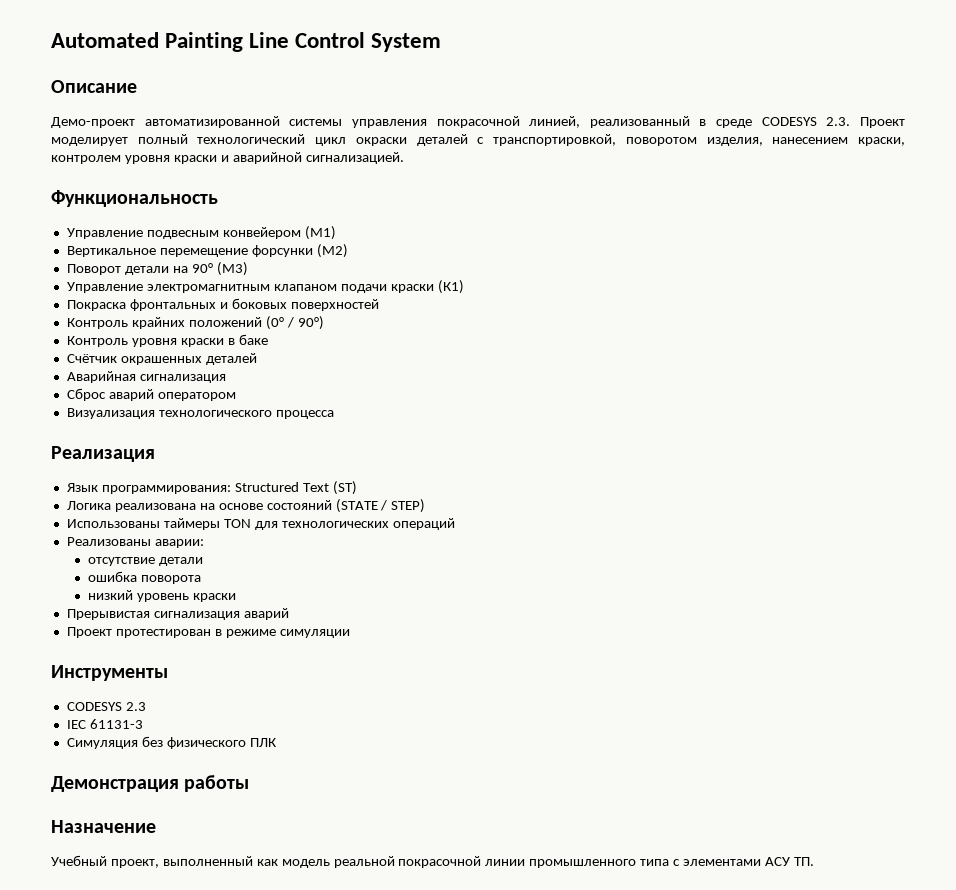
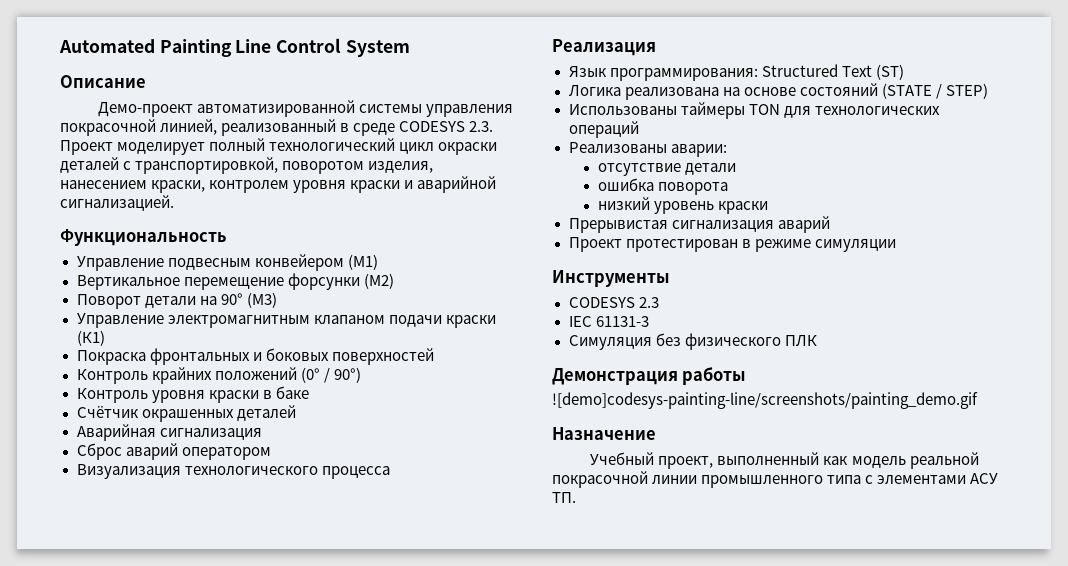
(250, 783) none -> [552,392,978,409] // ![demo]codesys-painting-line/screenshots/painting_demo.gif

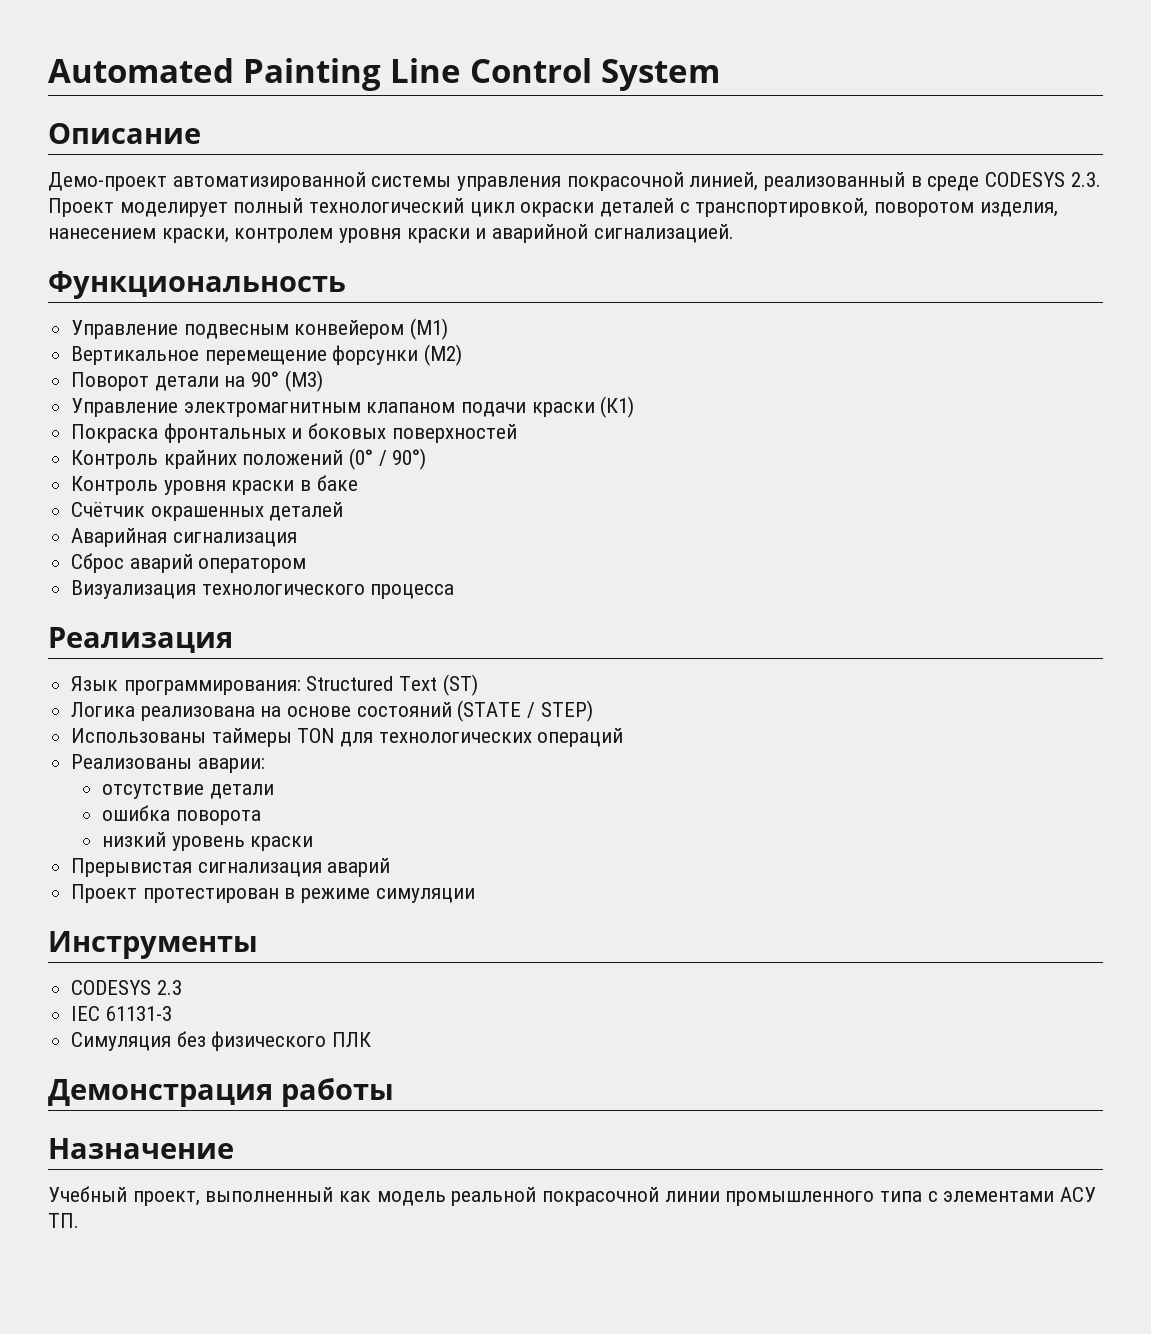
[552,392,978,409] // ![demo]codesys-painting-line/screenshots/painting_demo.gif -> (394, 1092) none

